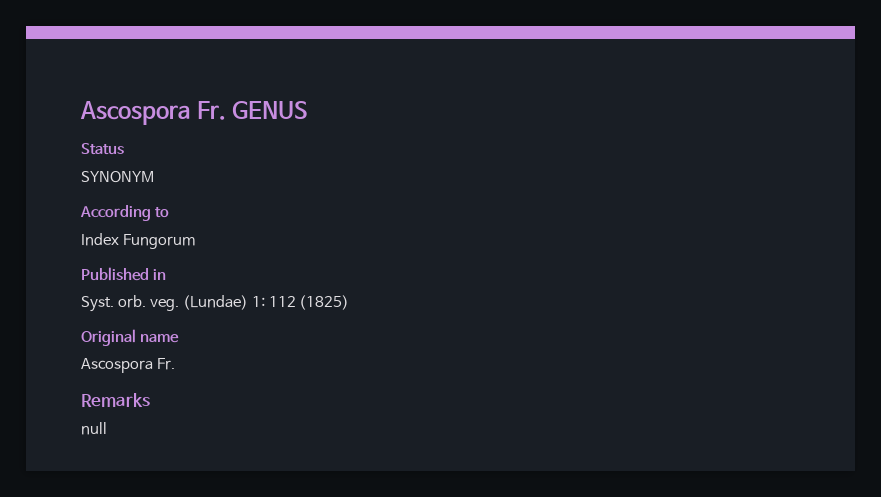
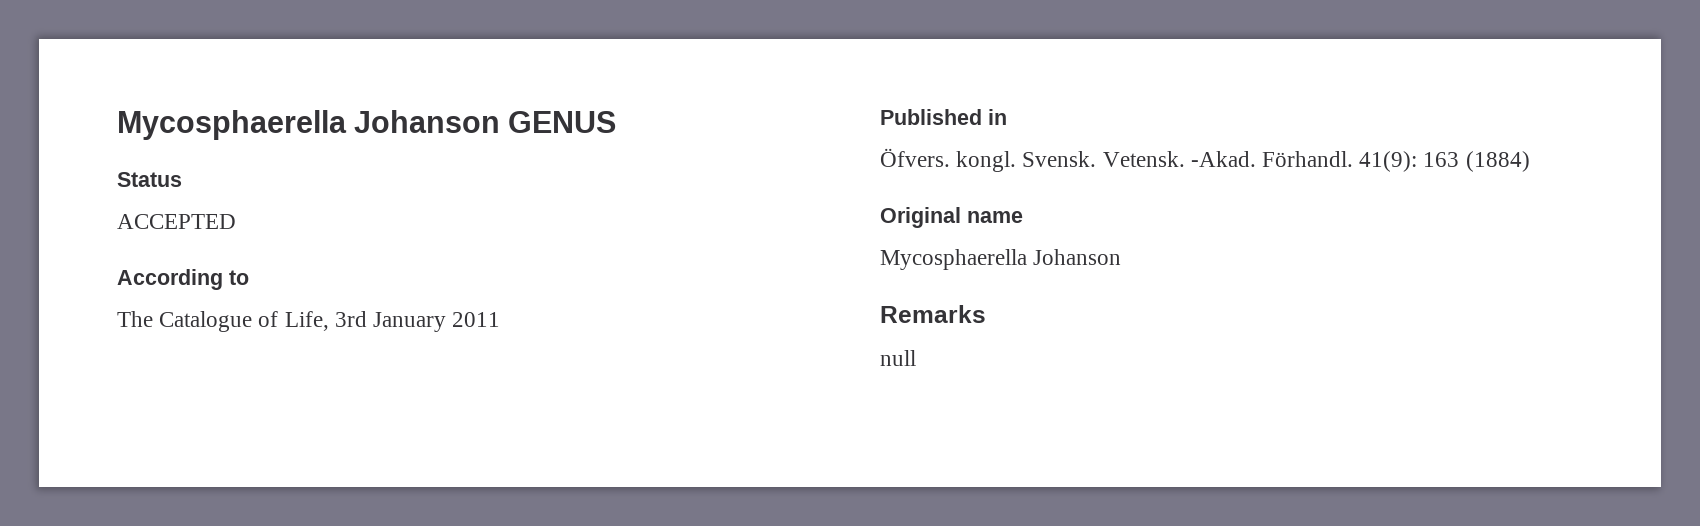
[80,101,227,125] Ascospora Fr. -> [117,110,501,140] Mycosphaerella Johanson
[81,171,154,183] SYNONYM -> [117,214,236,229] ACCEPTED
[81,233,195,249] [81,267,166,281] [81,295,350,312] Index Fungorum // Published in // Syst. orb. veg. (Lundae) 1: 112 (1825) -> [117,311,501,332] [880,109,1007,125] [880,148,1530,172] The Catalogue of Life, 3rd January 2011 // Published in // Öfvers. kongl. Svensk. Vetensk. -Akad. Förhandl. 41(9): 163 (1884)
[81,358,175,373] Ascospora Fr. -> [880,249,1122,270] Mycosphaerella Johanson

